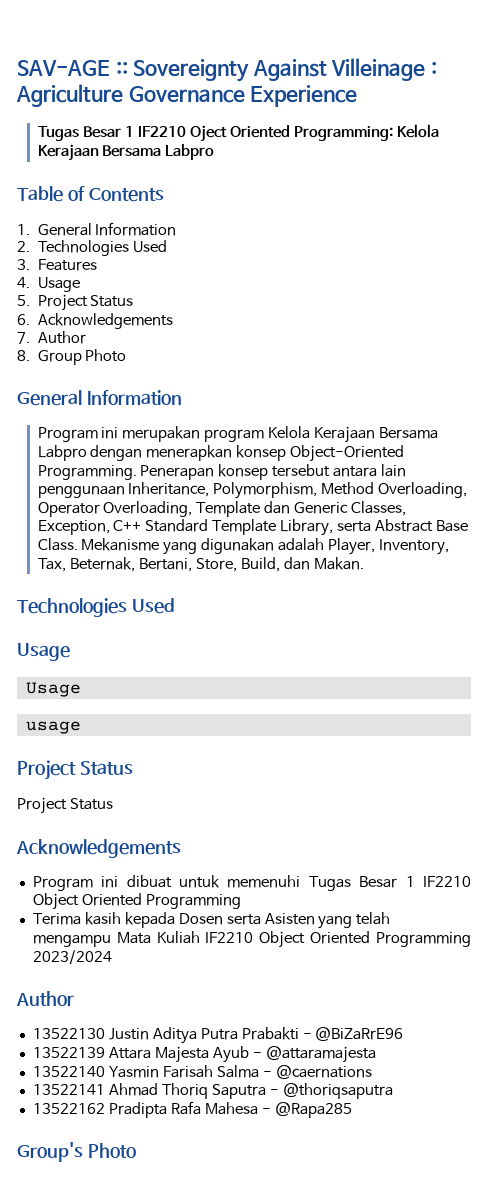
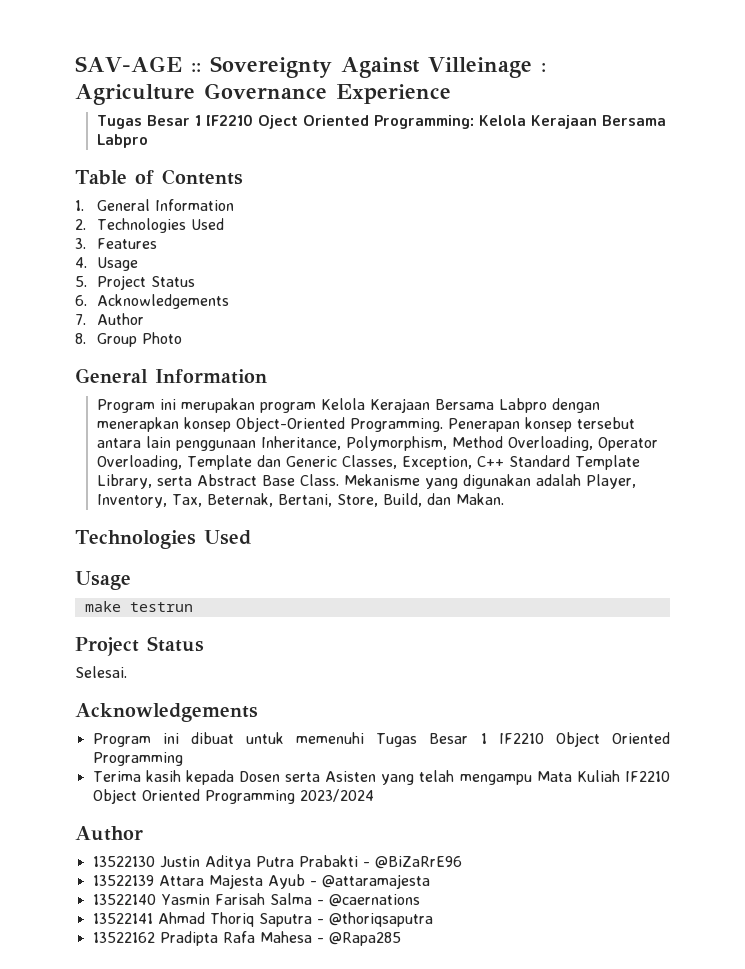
[25,682,81,697] [25,721,81,734] [17,760,133,780] [17,797,113,814] Usage // usage // Project Status // Project Status -> [84,601,193,612] [75,636,204,656] [75,666,127,678] make testrun // Project Status // Selesai.
[17,1142,136,1162] // Group's Photo -> (401, 939) none

